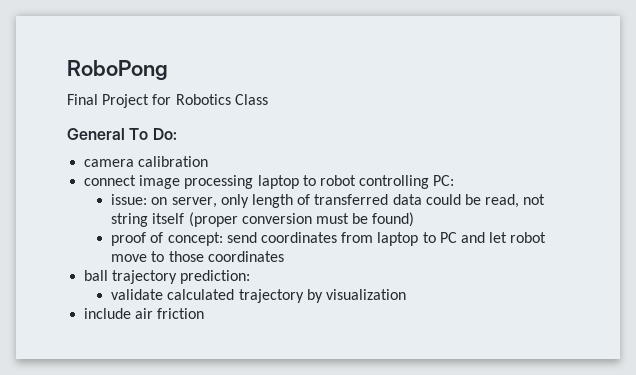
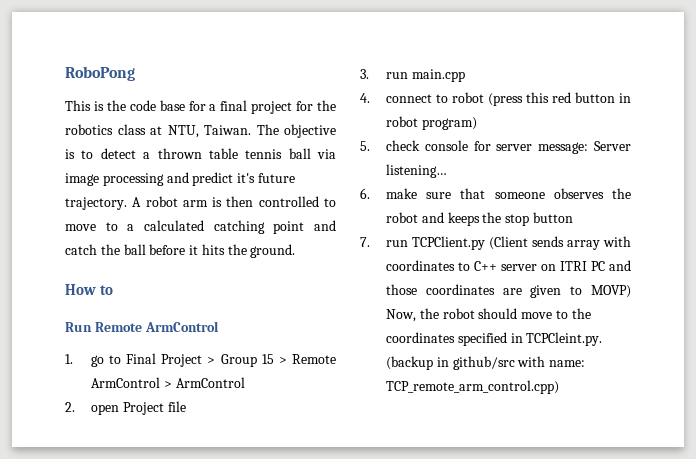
[67,94,268,108] [67,128,177,140] [84,156,209,167] [84,175,455,189] [111,194,546,208] [111,212,415,227] [111,232,547,246] [111,251,284,262] [84,270,251,284] [111,289,407,303] [84,308,205,319] Final Project for Robotics Class // General To Do: // camera calibration // connect image processing laptop to robot controlling PC: // issue: on server, only length of transferred data could be read, not string itself (proper conversion must be found) // proof of concept: send coordinates from laptop to PC and let robot move to those coordinates // ball trajectory prediction: // validate calculated trajectory by visualization // include air friction -> [65,100,336,114] [65,124,336,138] [65,148,336,159] [65,172,295,186] [65,196,336,210] [65,220,336,234] [65,244,296,258] [65,284,113,295] [65,321,219,332] [65,353,336,367] [90,377,245,388] [65,401,186,415] [360,69,465,82] [360,92,631,106] [385,116,477,130] [360,140,631,154] [385,164,447,178] [360,188,631,199] [385,212,573,226] [360,236,631,250] [385,260,631,271] [385,284,631,298] [385,308,591,322] [385,332,603,346] [385,356,586,370] [385,380,559,394] This is the code base for a final project for the robotics class at NTU, Taiwan. The objective is to detect a thrown table tennis ball via image processing and predict it's future trajectory. A robot arm is then controlled to move to a calculated catching point and catch the ball before it hits the ground. // How to // Run Remote ArmControl // 1. go to Final Project > Group 15 > Remote ArmControl > ArmControl // 2. open Project file // 3. run main.cpp // 4. connect to robot (press this red button in robot program) // 5. check console for server message: Server listening… // 6. make sure that someone observes the robot and keeps the stop button // 7. run TCPClient.py (Client sends array with coordinates to C++ server on ITRI PC and those coordinates are given to MOVP) Now, the robot should move to the coordinates specified in TCPCleint.py. (backup in github/src with name: TCP_remote_arm_control.cpp)

